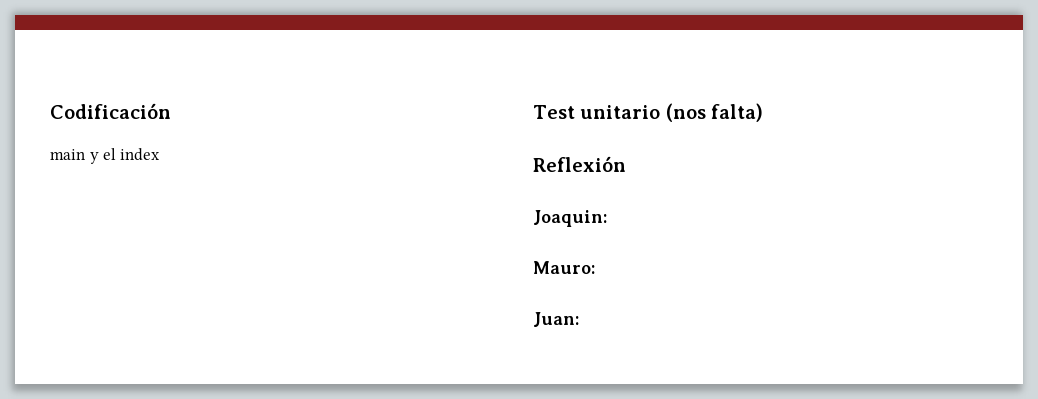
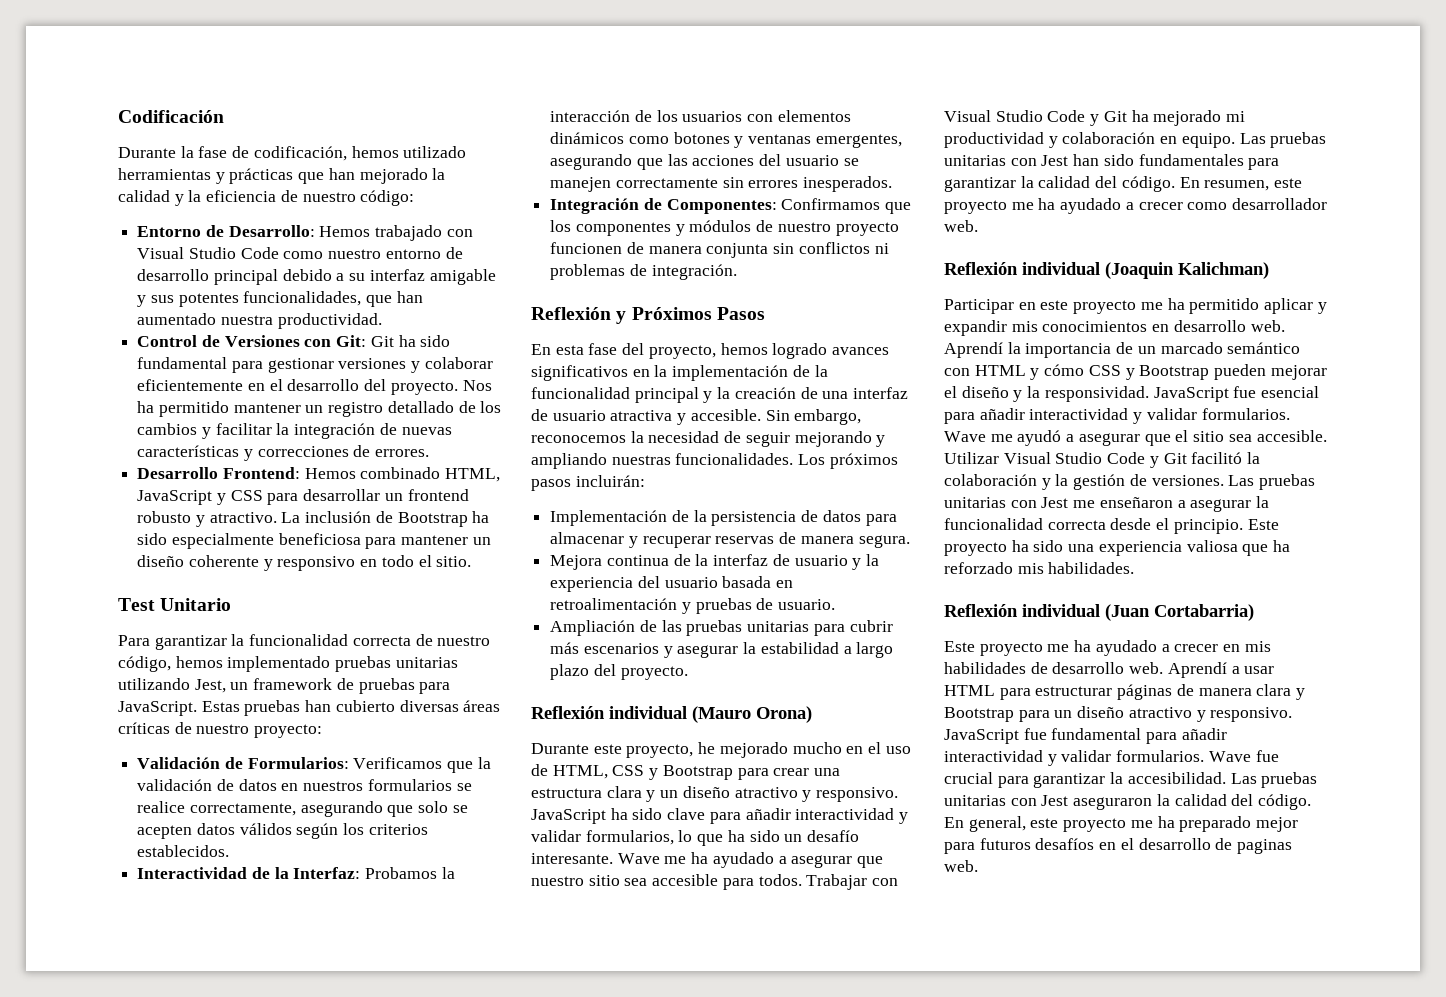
[50,148,160,164] [533,103,764,122] [533,156,626,172] [533,210,607,227] [533,261,595,274] [533,312,579,327] main y el index // Test unitario (nos falta) // Reflexión // Joaquin: // Mauro: // Juan: -> [118,146,467,161] [118,168,446,184] [118,190,415,206] [137,225,473,241] [137,247,463,259] [137,269,496,285] [137,291,423,307] [137,313,382,329] [137,335,451,347] [137,357,493,373] [137,379,492,395] [137,401,502,417] [137,423,452,439] [137,445,430,461] [137,467,501,482] [137,489,469,505] [137,511,490,527] [137,533,491,549] [137,555,472,571] [118,598,232,611] [118,634,491,650] [118,656,458,672] [118,678,451,694] [118,700,501,716] [118,722,323,738] [137,757,491,773] [137,779,472,791] [137,801,468,817] [137,823,428,839] [137,845,230,857] [137,867,455,879] [550,110,851,122] [550,132,902,148] [550,154,859,170] [550,176,893,192] [550,198,912,214] [550,220,899,236] [550,242,889,258] [550,264,737,280] [531,307,765,324] [531,343,890,359] [531,365,828,381] [531,387,909,403] [531,409,862,425] [531,431,886,447] [531,453,898,469] [531,475,645,491] [550,510,897,526] [550,532,910,548] [550,554,880,570] [550,576,794,592] [550,598,836,614] [550,620,893,636] [550,642,894,658] [550,664,688,680] [531,706,812,723] [531,742,911,758] [531,764,841,780] [531,786,899,802] [531,808,909,824] [531,830,860,846] [531,852,884,868] [531,874,899,890] [944,110,1246,126] [944,132,1327,148] [944,154,1280,170] [944,176,1303,192] [944,198,1328,214] [944,220,978,232] [944,262,1269,279] [944,298,1327,314] [944,320,1285,336] [944,342,1301,358] [944,364,1327,380] [944,386,1320,402] [944,408,1290,424] [944,430,1327,446] [944,452,1261,468] [944,474,1316,490] [944,496,1270,512] [944,518,1279,534] [944,540,1291,556] [944,562,1135,574] [944,604,1254,621] [944,640,1271,656] [944,662,1275,678] [944,684,1306,700] [944,706,1293,722] [944,728,1227,744] [944,750,1279,766] [944,772,1318,788] [944,794,1312,810] [944,816,1299,832] [944,838,1293,854] [944,860,978,872] Durante la fase de codificación, hemos utilizado herramientas y prácticas que han mejorado la calidad y la eficiencia de nuestro código: // Entorno de Desarrollo: Hemos trabajado con Visual Studio Code como nuestro entorno de desarrollo principal debido a su interfaz amigable y sus potentes funcionalidades, que han aumentado nuestra productividad. // Control de Versiones con Git: Git ha sido fundamental para gestionar versiones y colaborar eficientemente en el desarrollo del proyecto. Nos ha permitido mantener un registro detallado de los cambios y facilitar la integración de nuevas características y correcciones de errores. // Desarrollo Frontend: Hemos combinado HTML, JavaScript y CSS para desarrollar un frontend robusto y atractivo. La inclusión de Bootstrap ha sido especialmente beneficiosa para mantener un diseño coherente y responsivo en todo el sitio. // Test Unitario // Para garantizar la funcionalidad correcta de nuestro código, hemos implementado pruebas unitarias utilizando Jest, un framework de pruebas para JavaScript. Estas pruebas han cubierto diversas áreas críticas de nuestro proyecto: // Validación de Formularios: Verificamos que la validación de datos en nuestros formularios se realice correctamente, asegurando que solo se acepten datos válidos según los criterios establecidos. // Interactividad de la Interfaz: Probamos la interacción de los usuarios con elementos dinámicos como botones y ventanas emergentes, asegurando que las acciones del usuario se manejen correctamente sin errores inesperados. // Integración de Componentes: Confirmamos que los componentes y módulos de nuestro proyecto funcionen de manera conjunta sin conflictos ni problemas de integración. // Reflexión y Próximos Pasos // En esta fase del proyecto, hemos logrado avances significativos en la implementación de la funcionalidad principal y la creación de una interfaz de usuario atractiva y accesible. Sin embargo, reconocemos la necesidad de seguir mejorando y ampliando nuestras funcionalidades. Los próximos pasos incluirán: // Implementación de la persistencia de datos para almacenar y recuperar reservas de manera segura. // Mejora continua de la interfaz de usuario y la experiencia del usuario basada en retroalimentación y pruebas de usuario. // Ampliación de las pruebas unitarias para cubrir más escenarios y asegurar la estabilidad a largo plazo del proyecto. // Reflexión individual (Mauro Orona) // Durante este proyecto, he mejorado mucho en el uso de HTML, CSS y Bootstrap para crear una estructura clara y un diseño atractivo y responsivo. JavaScript ha sido clave para añadir interactividad y validar formularios, lo que ha sido un desafío interesante. Wave me ha ayudado a asegurar que nuestro sitio sea accesible para todos. Trabajar con Visual Studio Code y Git ha mejorado mi productividad y colaboración en equipo. Las pruebas unitarias con Jest han sido fundamentales para garantizar la calidad del código. En resumen, este proyecto me ha ayudado a crecer como desarrollador web. // Reflexión individual (Joaquin Kalichman) // Participar en este proyecto me ha permitido aplicar y expandir mis conocimientos en desarrollo web. Aprendí la importancia de un marcado semántico con HTML y cómo CSS y Bootstrap pueden mejorar el diseño y la responsividad. JavaScript fue esencial para añadir interactividad y validar formularios. Wave me ayudó a asegurar que el sitio sea accesible. Utilizar Visual Studio Code y Git facilitó la colaboración y la gestión de versiones. Las pruebas unitarias con Jest me enseñaron a asegurar la funcionalidad correcta desde el principio. Este proyecto ha sido una experiencia valiosa que ha reforzado mis habilidades. // Reflexión individual (Juan Cortabarria) // Este proyecto me ha ayudado a crecer en mis habilidades de desarrollo web. Aprendí a usar HTML para estructurar páginas de manera clara y Bootstrap para un diseño atractivo y responsivo. JavaScript fue fundamental para añadir interactividad y validar formularios. Wave fue crucial para garantizar la accesibilidad. Las pruebas unitarias con Jest aseguraron la calidad del código. En general, este proyecto me ha preparado mejor para futuros desafíos en el desarrollo de paginas web.

